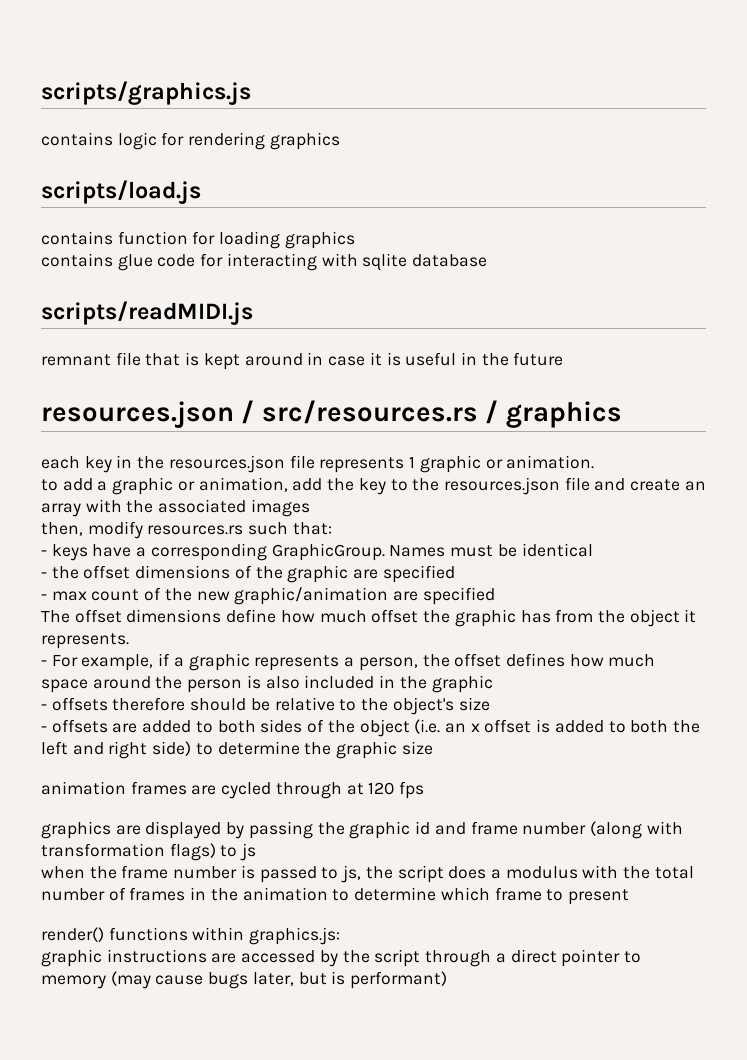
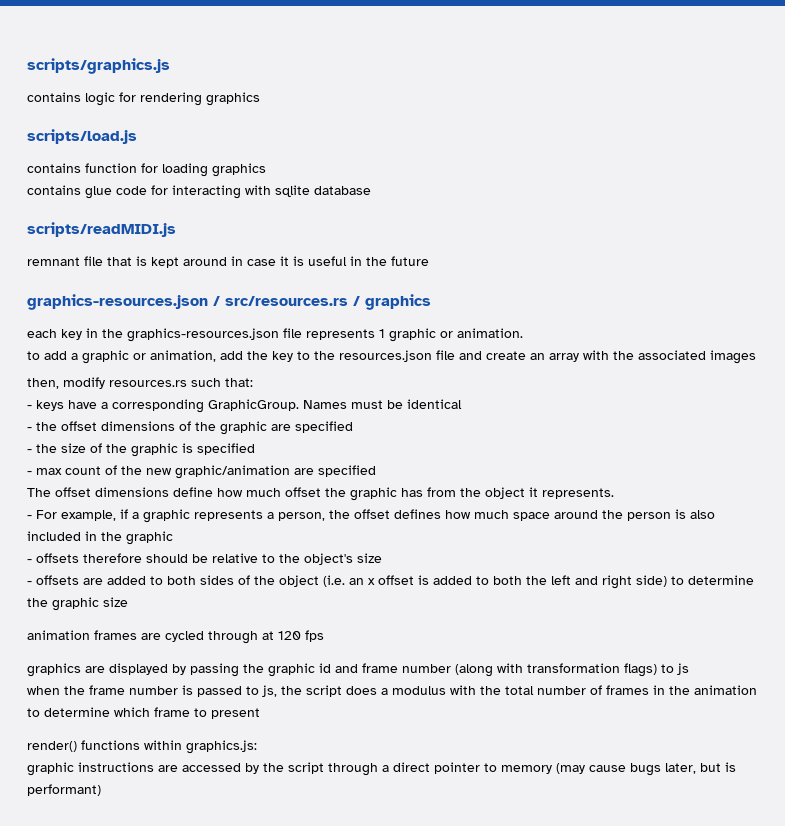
[41,401,234,428] resources.json -> [27,294,208,310] graphics-resources.json
[168,455,285,473] resources.json -> [127,328,279,342] graphics-resources.json
(455, 574) none -> [27,443,255,457] // - the size of the graphic is specified

